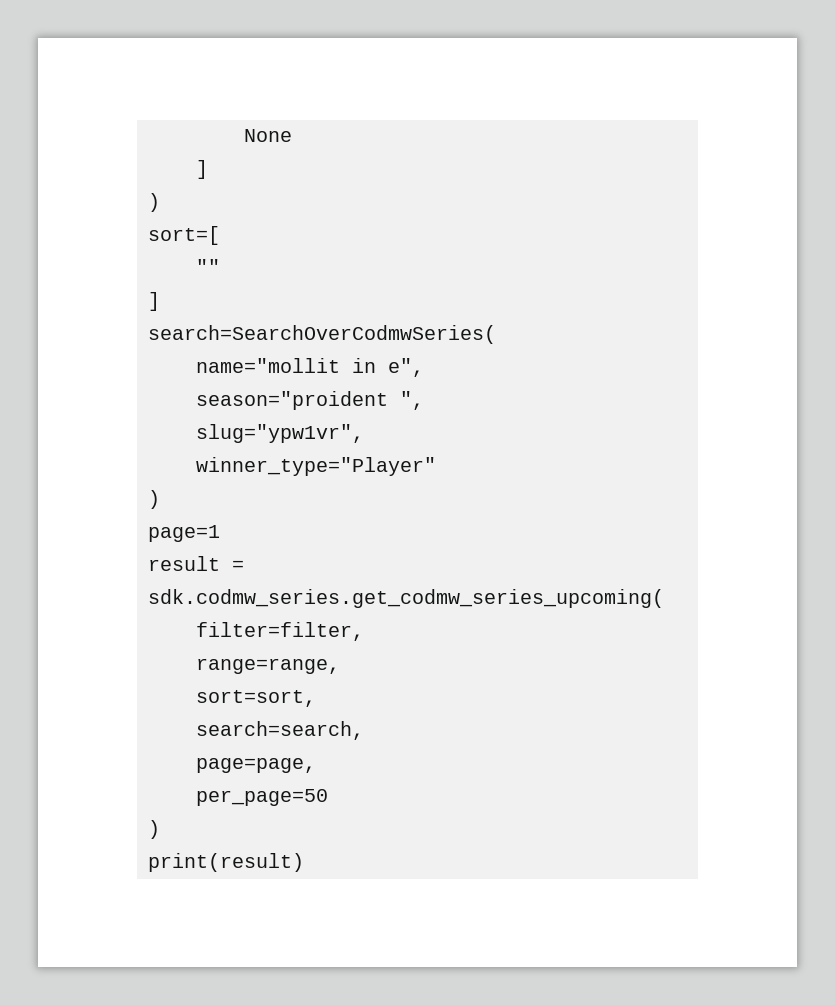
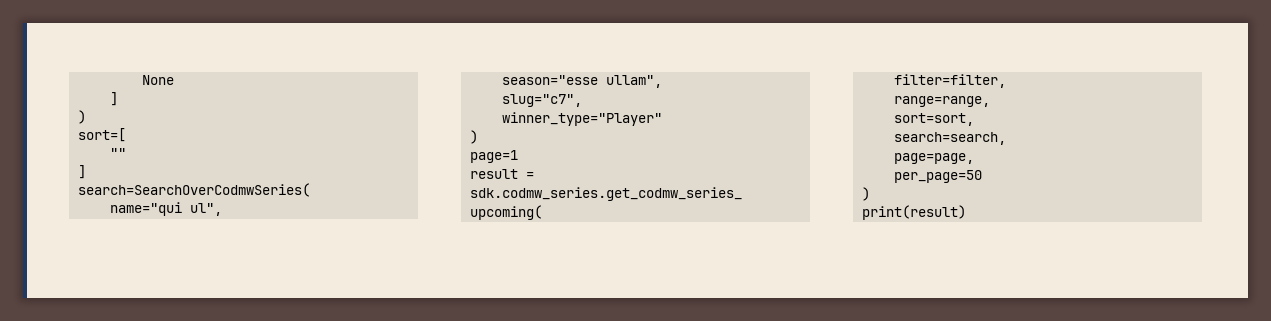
[196,358,425,377] [196,391,425,410] [196,424,365,443] name="mollit in e", // season="proident ", // slug="ypw1vr", -> [110,202,223,216] [502,75,663,88] [502,94,583,107] name="qui ul", // season="esse ullam", // slug="c7",

